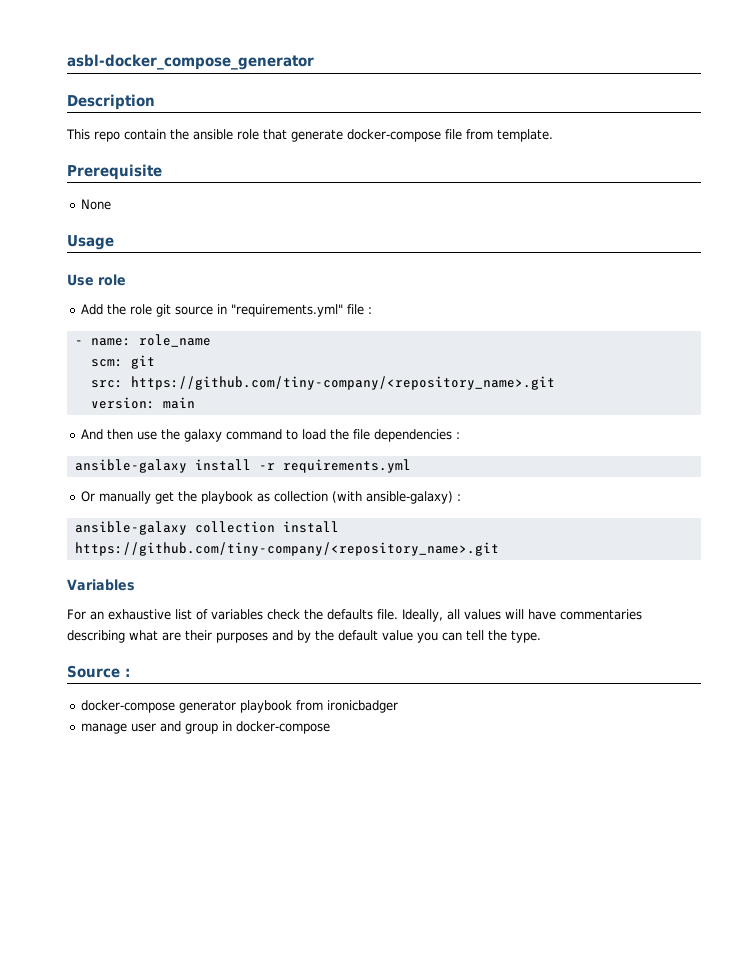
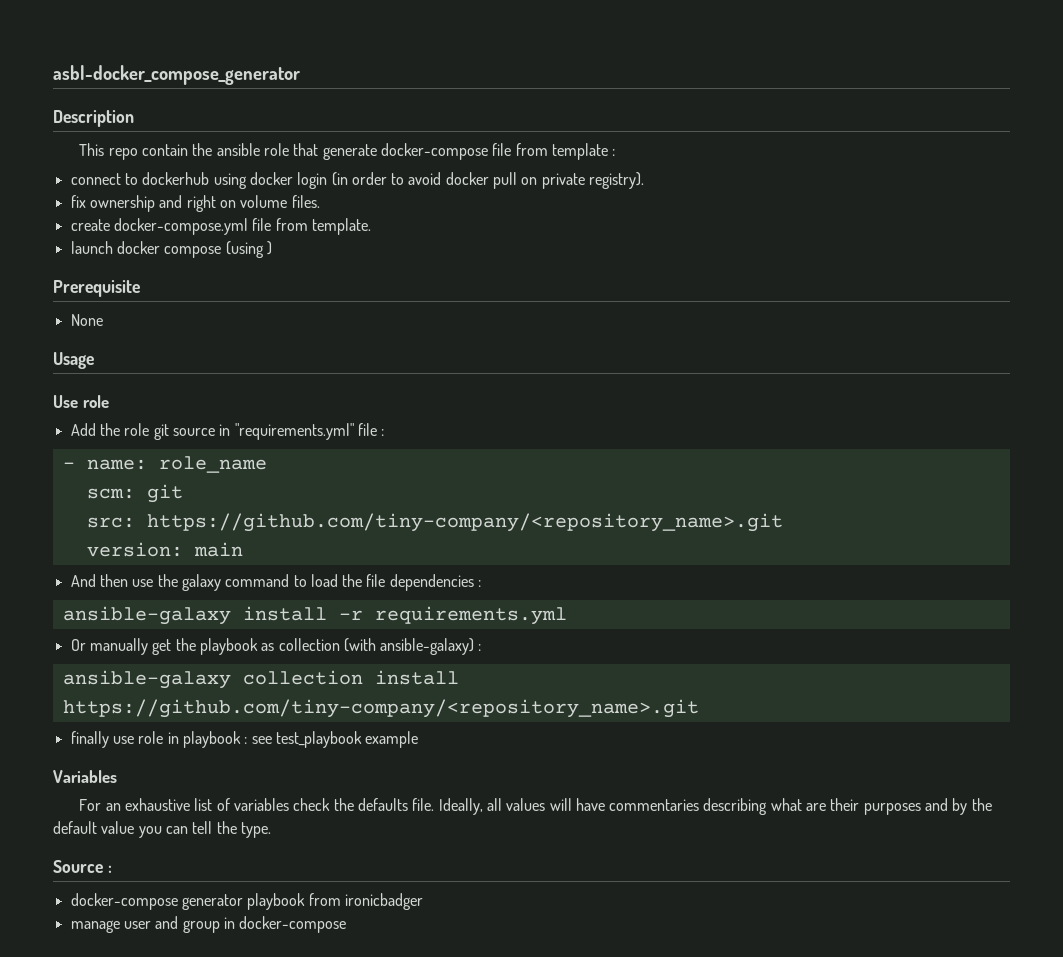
[497,129,553,142] template. -> [551,143,616,160] [70,172,645,189] [70,195,320,212] [70,218,371,235] [70,241,272,258] template : // connect to dockerhub using docker login (in order to avoid docker pull on private registry). // fix ownership and right on volume files. // create docker-compose.yml file from template. // launch docker compose (using )
(499, 549) none -> [70,731,419,748] // finally use role in playbook : see test_playbook example

